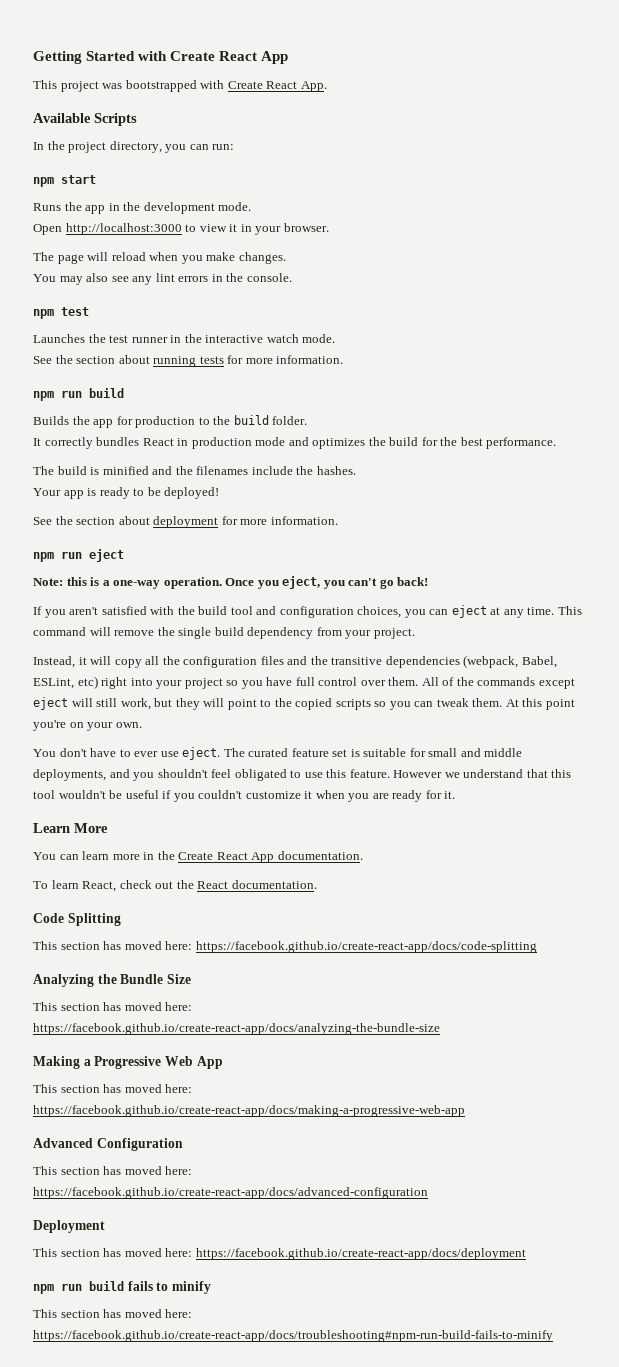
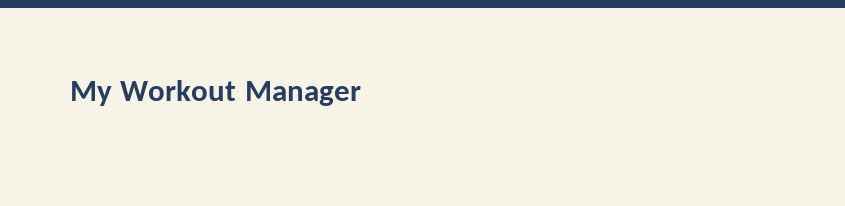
[33,51,289,64] [33,80,327,92] [33,113,137,126] [33,141,235,153] [33,175,96,187] [33,202,252,214] [33,223,329,235] [33,252,286,264] [33,273,292,285] [33,307,89,319] [33,334,336,343] [33,355,344,367] [33,388,124,401] [33,415,308,428] [33,437,557,449] [33,466,356,475] [33,487,220,499] [33,516,338,528] [33,549,124,562] [33,576,429,589] [33,605,582,618] [33,627,415,639] [33,655,557,668] [33,676,575,689] [33,697,575,710] [33,720,142,731] [33,747,523,760] [33,769,572,781] [33,790,456,802] [33,823,108,833] [33,851,363,863] [33,880,317,892] [33,913,121,926] [33,941,537,953] [33,974,191,987] [33,1002,193,1011] [33,1023,440,1035] [33,1056,223,1069] [33,1084,193,1093] [33,1105,465,1117] [33,1138,183,1151] [33,1166,193,1175] [33,1187,428,1199] [33,1220,105,1233] [33,1248,526,1260] [33,1281,211,1294] [33,1309,193,1318] [33,1330,553,1342] Getting Started with Create React App // This project was bootstrapped with Create React App. // Available Scripts // In the project directory, you can run: // npm start // Runs the app in the development mode. // Open http://localhost:3000 to view it in your browser. // The page will reload when you make changes. // You may also see any lint errors in the console. // npm test // Launches the test runner in the interactive watch mode. // See the section about running tests for more information. // npm run build // Builds the app for production to the build folder. // It correctly bundles React in production mode and optimizes the build for the best performance. // The build is minified and the filenames include the hashes. // Your app is ready to be deployed! // See the section about deployment for more information. // npm run eject // Note: this is a one-way operation. Once you eject, you can't go back! // If you aren't satisfied with the build tool and configuration choices, you can eject at any time. This command will remove the single build dependency from your project. // Instead, it will copy all the configuration files and the transitive dependencies (webpack, Babel, ESLint, etc) right into your project so you have full control over them. All of the commands except eject will still work, but they will point to the copied scripts so you can tweak them. At this point you're on your own. // You don't have to ever use eject. The curated feature set is suitable for small and middle deployments, and you shouldn't feel obligated to use this feature. However we understand that this tool wouldn't be useful if you couldn't customize it when you are ready for it. // Learn More // You can learn more in the Create React App documentation. // To learn React, check out the React documentation. // Code Splitting // This section has moved here: https://facebook.github.io/create-react-app/docs/code-splitting // Analyzing the Bundle Size // This section has moved here: https://facebook.github.io/create-react-app/docs/analyzing-the-bundle-size // Making a Progressive Web App // This section has moved here: https://facebook.github.io/create-react-app/docs/making-a-progressive-web-app // Advanced Configuration // This section has moved here: https://facebook.github.io/create-react-app/docs/advanced-configuration // Deployment // This section has moved here: https://facebook.github.io/create-react-app/docs/deployment // npm run build fails to minify // This section has moved here: https://facebook.github.io/create-react-app/docs/troubleshooting#npm-run-build-fails-to-minify -> [70,80,361,106] My Workout Manager

